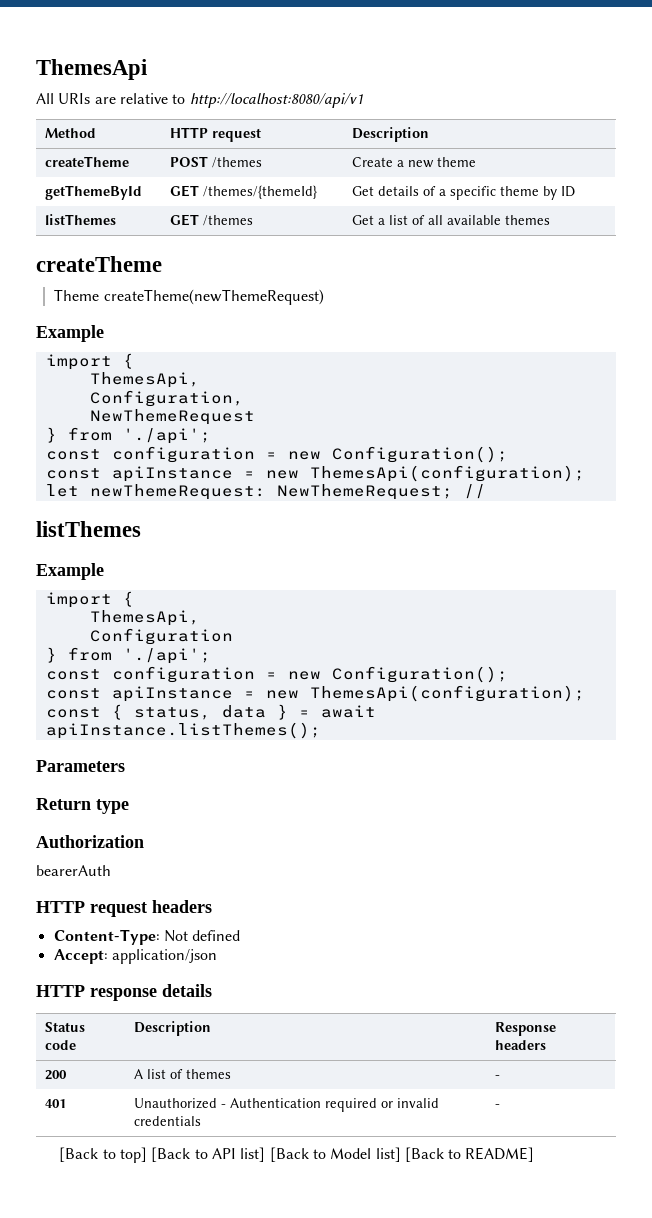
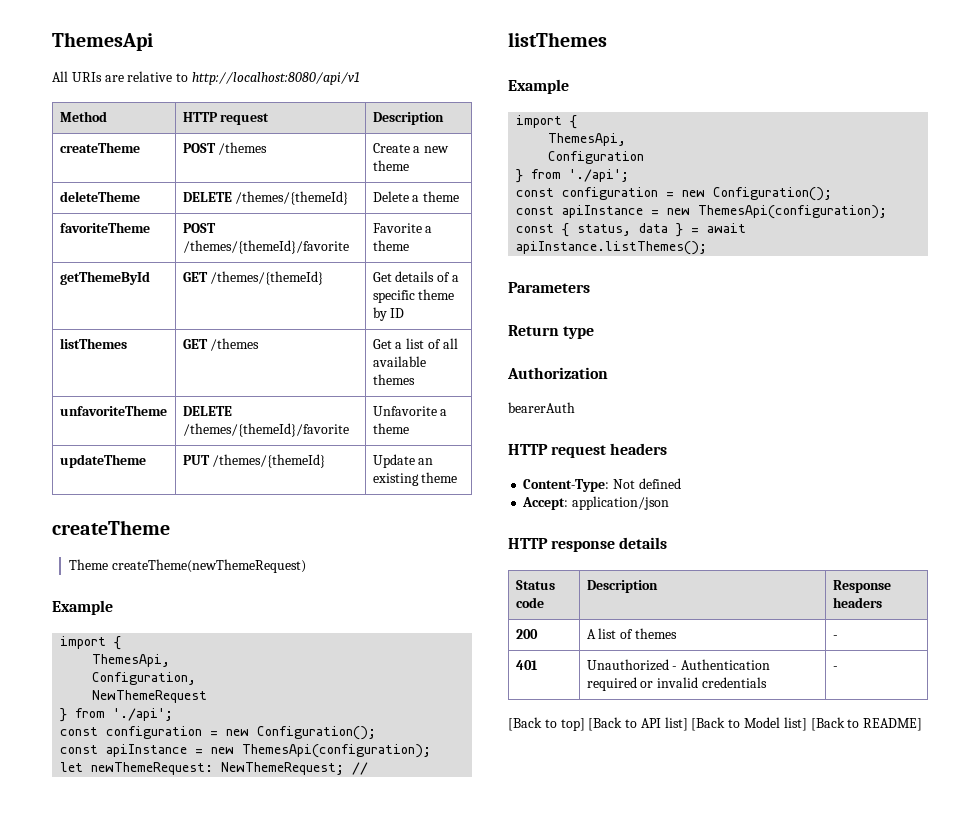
(476, 162) none -> [59,191,140,202] [182,191,349,205] [372,191,460,202] [59,222,150,233] [182,223,216,233] [182,240,349,254] [372,223,433,233] [372,240,409,251] // deleteTheme | DELETE /themes/{themeId} | Delete a theme // favoriteTheme | POST /themes/{themeId}/favorite | Favorite a theme
(550, 220) none -> [59,405,167,416] [182,406,232,416] [182,423,349,437] [372,406,448,416] [372,423,409,434] [59,454,146,468] [182,454,326,468] [372,454,434,468] [372,472,458,486] // unfavoriteTheme | DELETE /themes/{themeId}/favorite | Unfavorite a theme // updateTheme | PUT /themes/{themeId} | Update an existing theme

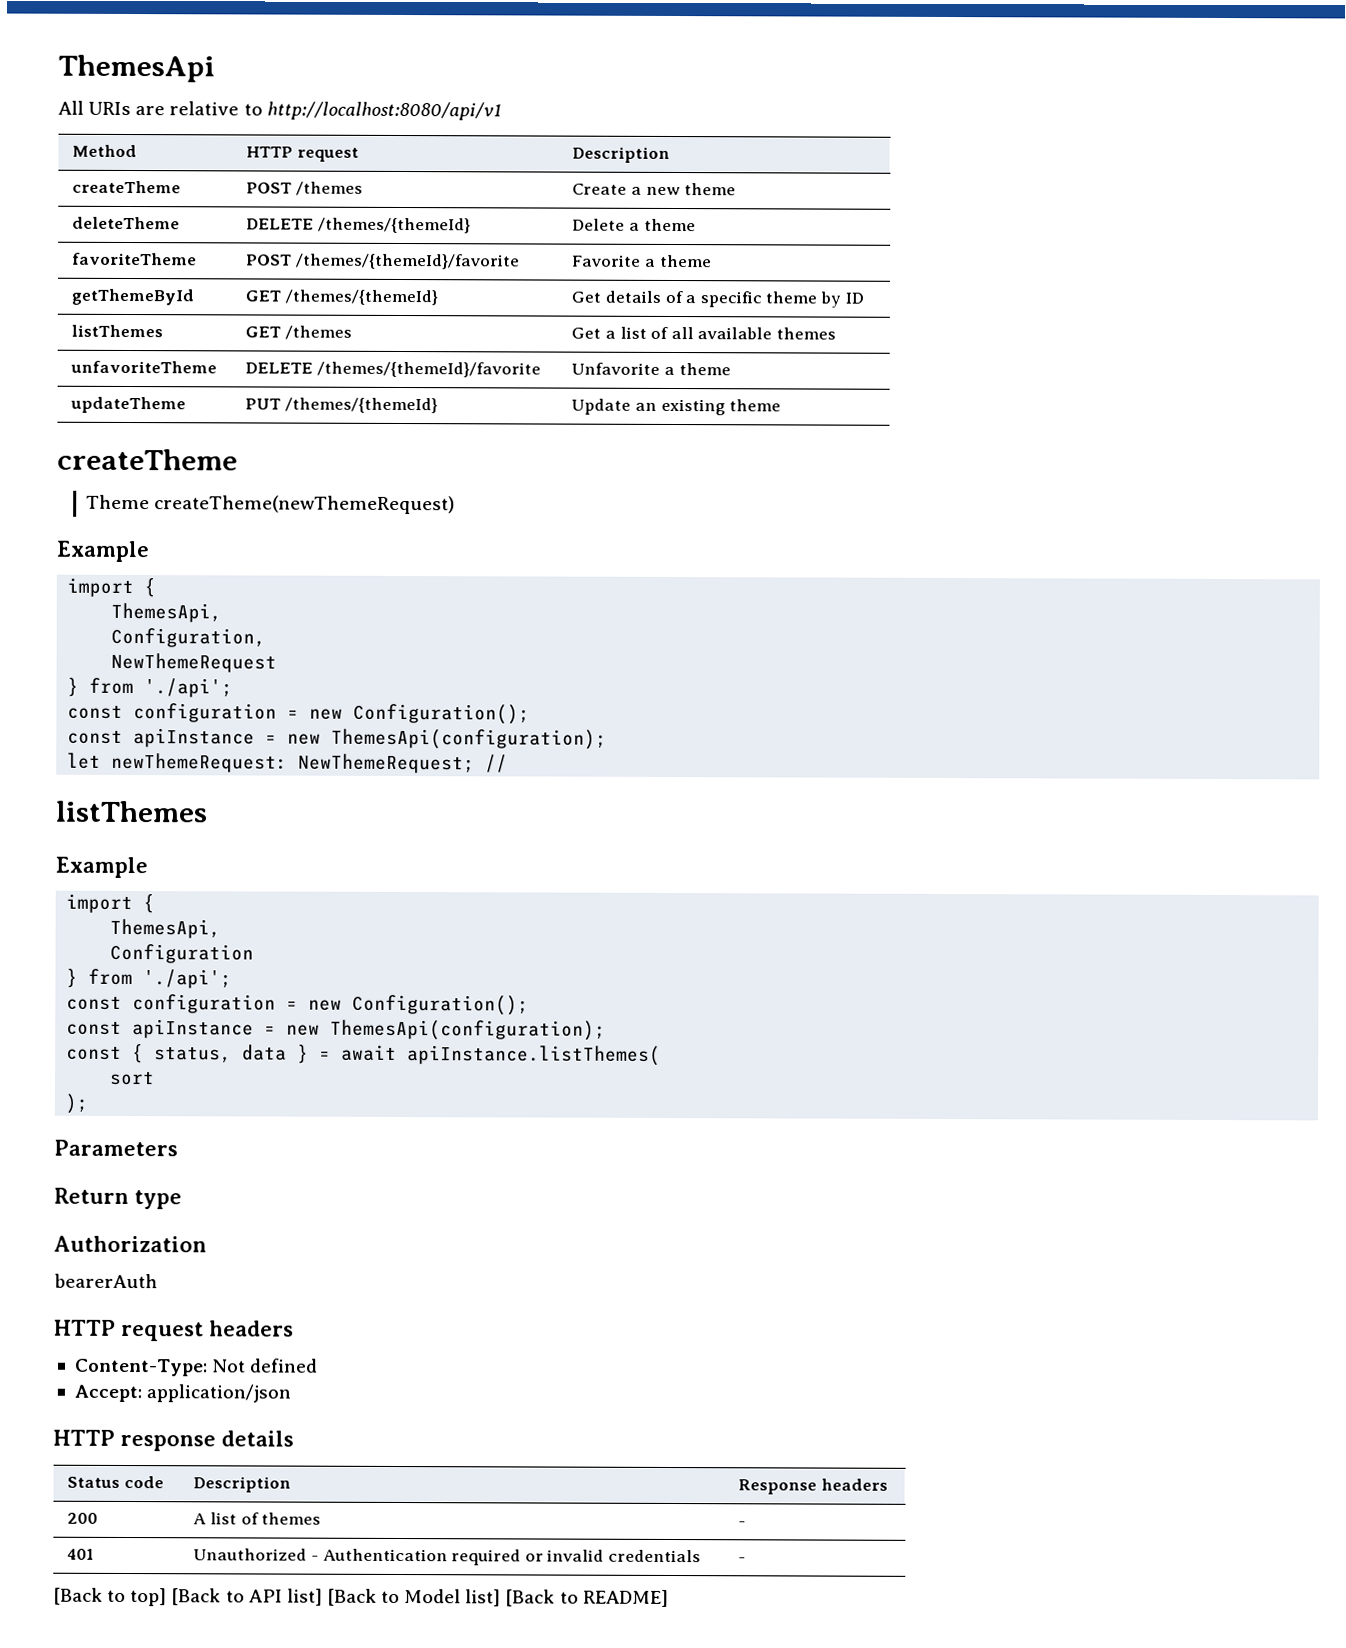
[516,241,708,255] apiInstance.listThemes(); -> [407,1045,662,1066] [110,1070,156,1086] [65,1093,90,1114] apiInstance.listThemes( // sort // );

